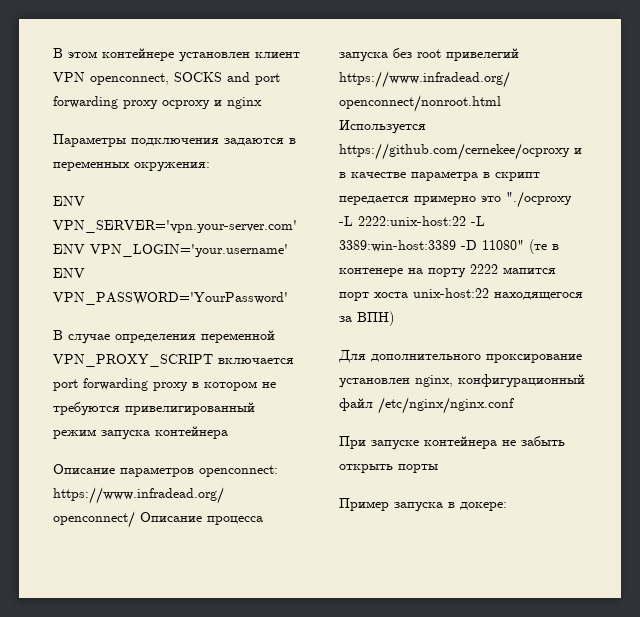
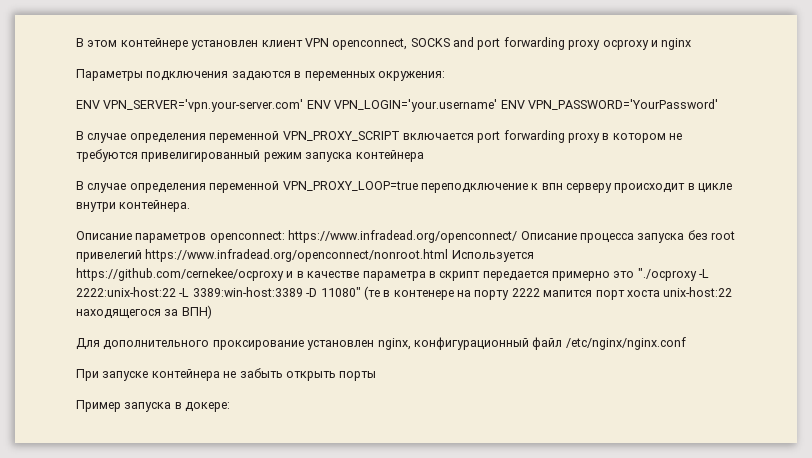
(228, 432) none -> [76,181,733,193] [76,200,191,212] // В случае определения переменной VPN_PROXY_LOOP=true переподключение к впн серверу происходит в цикле внутри контейнера.

